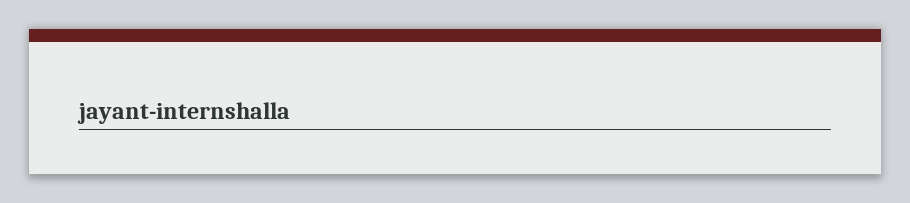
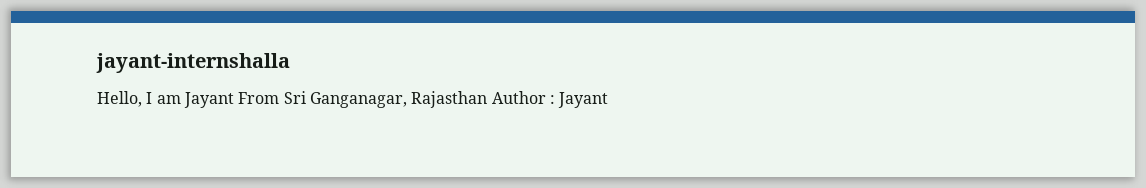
(290, 113) none -> [97,91,609,108] // Hello, I am Jayant From Sri Ganganagar, Rajasthan Author : Jayant

